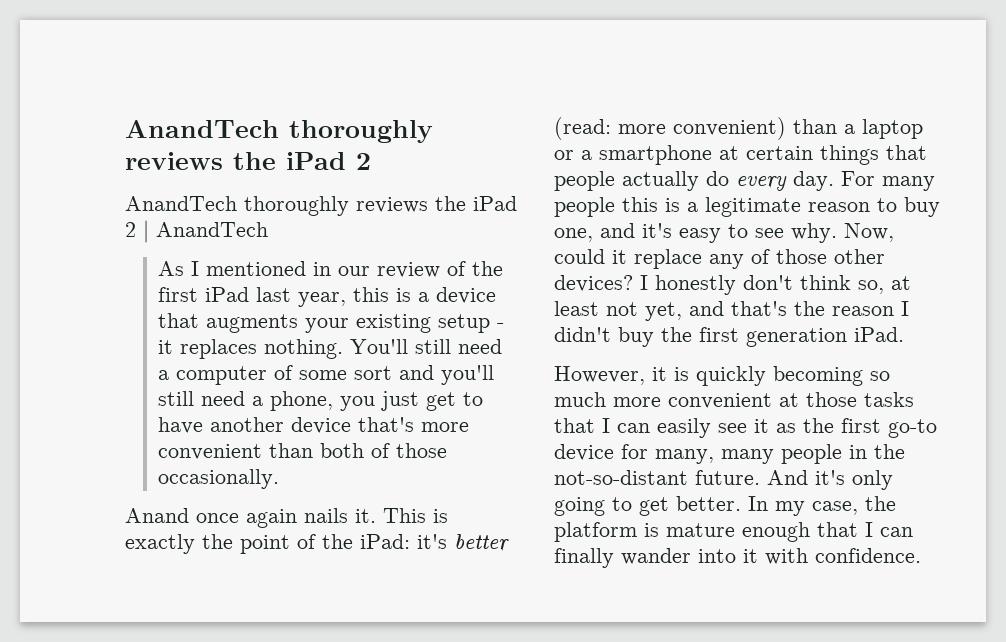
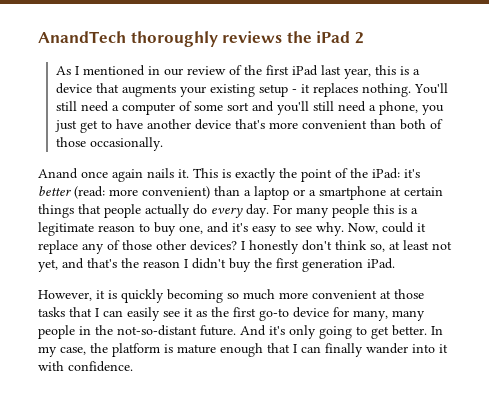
[125,120,433,143] [125,152,371,170] [125,196,517,216] [125,220,268,243] AnandTech thoroughly reviews the iPad 2 // AnandTech thoroughly reviews the iPad 2 | AnandTech -> [38,31,364,47] AnandTech thoroughly reviews the iPad 2

